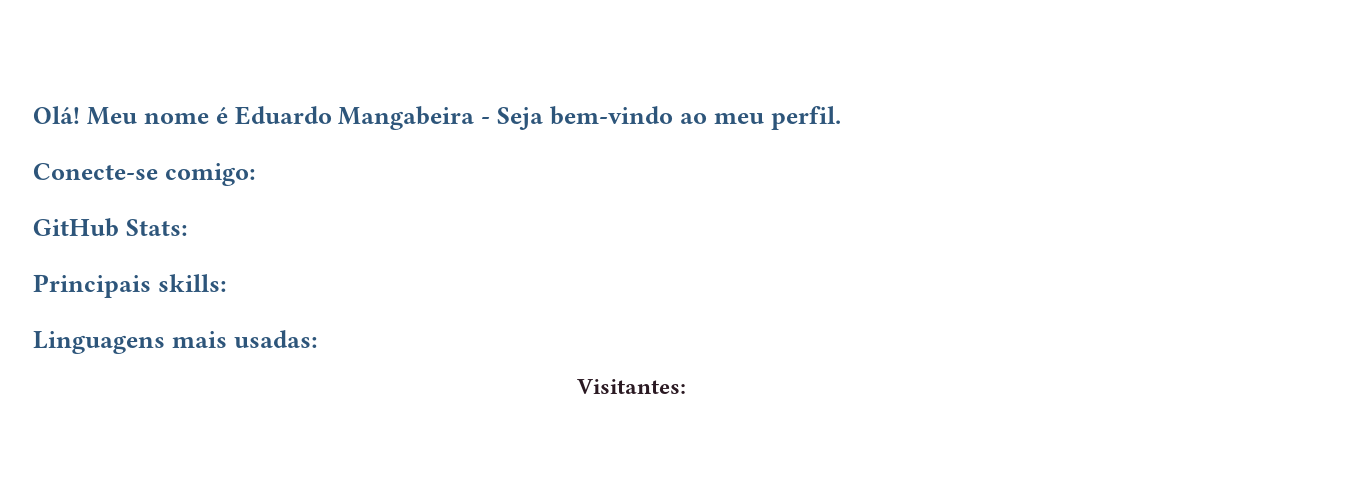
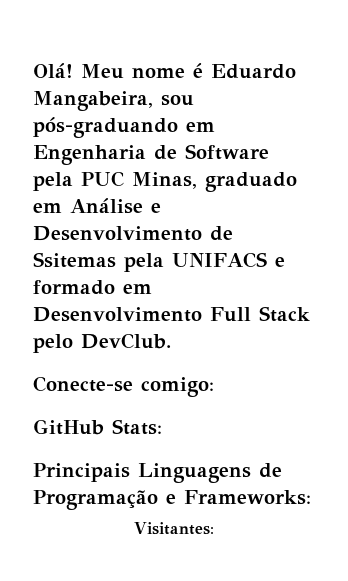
[338,106,841,130] Mangabeira - Seja bem-vindo ao meu perfil. -> [33,91,194,111] [33,117,215,138] [33,144,269,165] [33,171,297,192] [33,198,161,214] [33,226,233,241] [33,252,285,272] [33,280,152,295] [33,306,310,322] [33,333,171,353] Mangabeira, sou pós-graduando em Engenharia de Software pela PUC Minas, graduado em Análise e Desenvolvimento de Ssitemas pela UNIFACS e formado em Desenvolvimento Full Stack pelo DevClub.
[157,274,227,292] [33,330,318,354] skills: // Linguagens mais usadas: -> [138,463,282,483] [33,490,311,510] Linguagens de Programação e Frameworks:

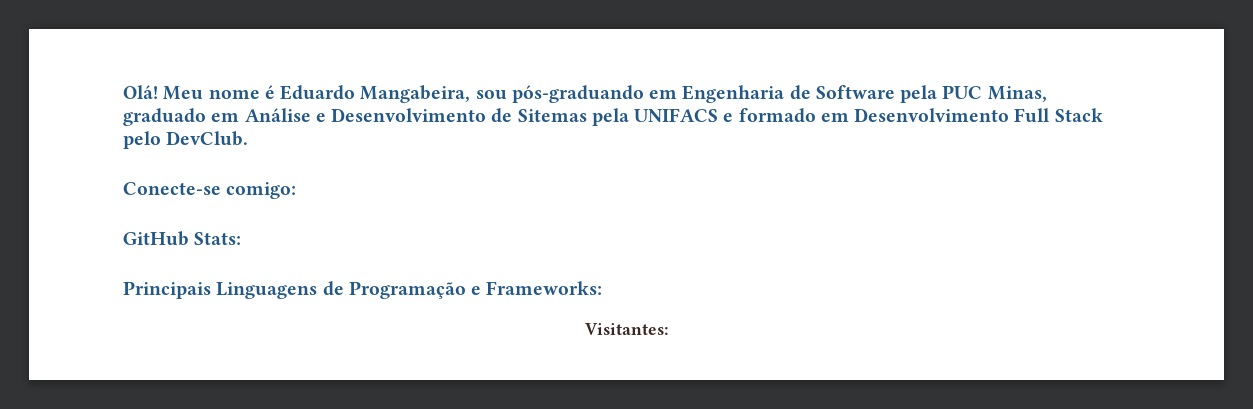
[33,252,116,268] Ssitemas -> [517,109,587,122] Sitemas

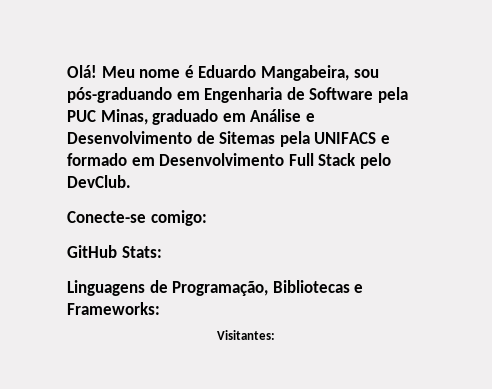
[123,281,211,299] Principais -> (162, 252) none
[348,281,466,299] Programação -> [172,280,350,296] Programação, Bibliotecas

